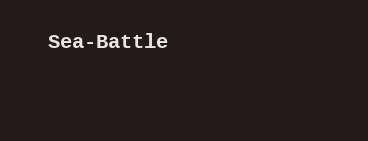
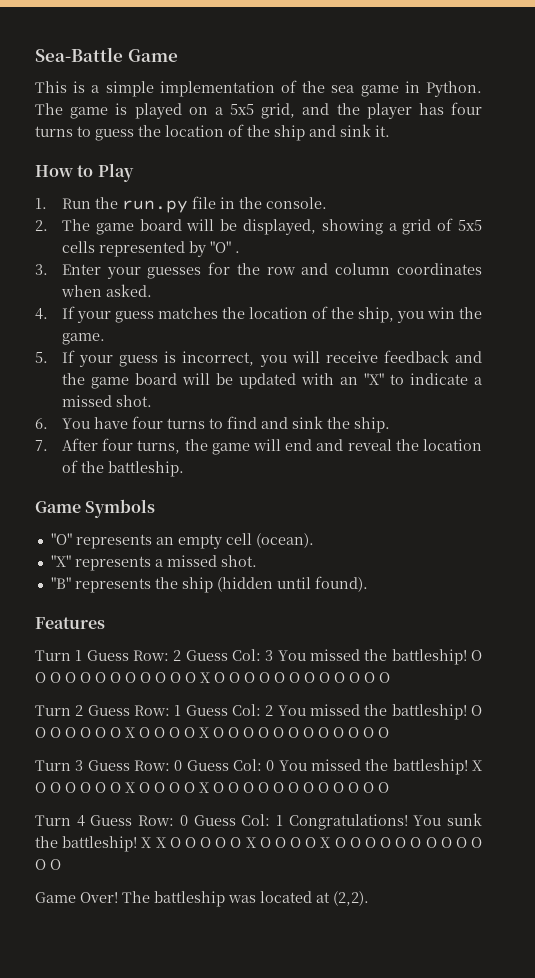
(168, 40) none -> [127,49,178,62] [35,80,482,97] [35,102,483,119] [35,124,390,141] [35,163,134,182] [35,196,327,213] [35,218,482,235] [61,241,240,257] [35,262,483,279] [60,284,152,297] [35,306,483,323] [61,333,105,345] [35,350,482,367] [61,373,483,389] [61,395,152,407] [35,416,390,433] [35,438,483,455] [61,460,184,477] [35,499,156,518] [50,533,314,549] [50,555,257,571] [50,576,368,593] [35,617,105,629] [35,649,482,665] [35,672,390,683] [35,704,482,720] [35,727,389,738] [35,759,482,775] [35,782,389,793] [35,813,482,830] [35,836,483,852] [35,859,61,870] [35,891,369,907] Game // This is a simple implementation of the sea game in Python. The game is played on a 5x5 grid, and the player has four turns to guess the location of the ship and sink it. // How to Play // 1. Run the run.py file in the console. // 2. The game board will be displayed, showing a grid of 5x5 cells represented by "O" . // 3. Enter your guesses for the row and column coordinates when asked. // 4. If your guess matches the location of the ship, you win the game. // 5. If your guess is incorrect, you will receive feedback and the game board will be updated with an "X" to indicate a missed shot. // 6. You have four turns to find and sink the ship. // 7. After four turns, the game will end and reveal the location of the battleship. // Game Symbols // "O" represents an empty cell (ocean). // "X" represents a missed shot. // "B" represents the ship (hidden until found). // Features // Turn 1 Guess Row: 2 Guess Col: 3 You missed the battleship! O O O O O O O O O O O O X O O O O O O O O O O O O // Turn 2 Guess Row: 1 Guess Col: 2 You missed the battleship! O O O O O O O X O O O O X O O O O O O O O O O O O // Turn 3 Guess Row: 0 Guess Col: 0 You missed the battleship! X O O O O O O X O O O O X O O O O O O O O O O O O // Turn 4 Guess Row: 0 Guess Col: 1 Congratulations! You sunk the battleship! X X O O O O O X O O O O X O O O O O O O O O O O O // Game Over! The battleship was located at (2,2).

